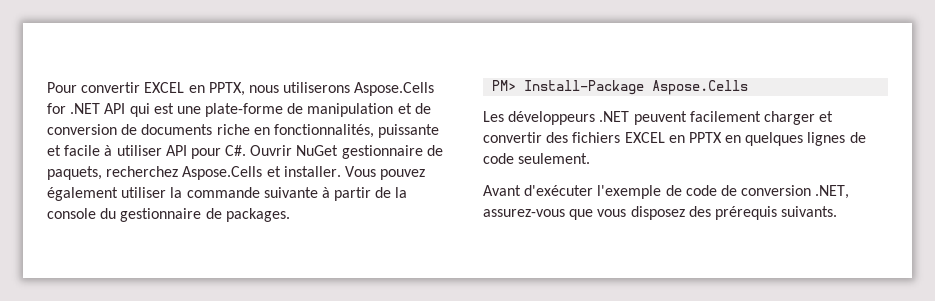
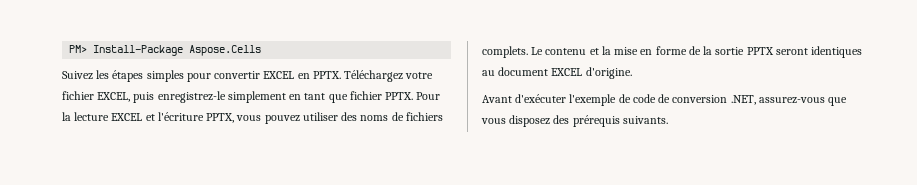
[47,82,435,96] [47,103,431,117] [47,124,440,138] [47,145,443,159] [47,166,426,180] [47,187,408,201] [47,208,290,222] [492,80,749,95] [483,111,834,125] [483,132,866,146] [483,153,591,164] Pour convertir EXCEL en PPTX, nous utiliserons Aspose.Cells for .NET API qui est une plate-forme de manipulation et de conversion de documents riche en fonctionnalités, puissante et facile à utiliser API pour C#. Ouvrir NuGet gestionnaire de paquets, recherchez Aspose.Cells et installer. Vous pouvez également utiliser la commande suivante à partir de la console du gestionnaire de packages. // PM> Install-Package Aspose.Cells // Les développeurs .NET peuvent facilement charger et convertir des fichiers EXCEL en PPTX en quelques lignes de code seulement. -> [69,45,262,56] [62,70,434,82] [62,91,441,103] [62,112,443,124] [482,46,863,58] [482,67,632,79] PM> Install-Package Aspose.Cells // Suivez les étapes simples pour convertir EXCEL en PPTX. Téléchargez votre fichier EXCEL, puis enregistrez-le simplement en tant que fichier PPTX. Pour la lecture EXCEL et l'écriture PPTX, vous pouvez utiliser des noms de fichiers complets. Le contenu et la mise en forme de la sortie PPTX seront identiques au document EXCEL d'origine.

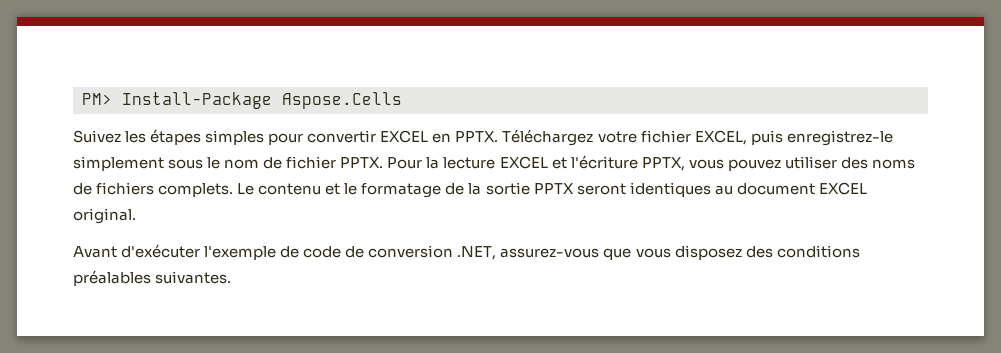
[289,93,348,103] en tant que -> [168,157,283,169] sous le nom de
[601,46,687,55] la mise en forme -> [344,183,442,198] le formatage
[585,67,632,79] d'origine. -> [73,208,136,224] original.
[572,115,668,127] prérequis suivants. -> [776,245,860,258] [73,270,232,286] conditions préalables suivantes.

